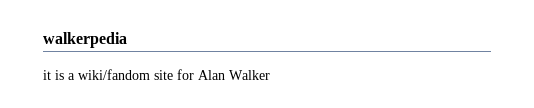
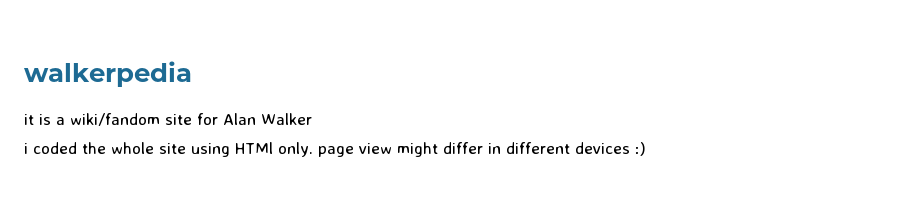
(270, 75) none -> [24,142,646,157] // i coded the whole site using HTMl only. page view might differ in different devices :)

